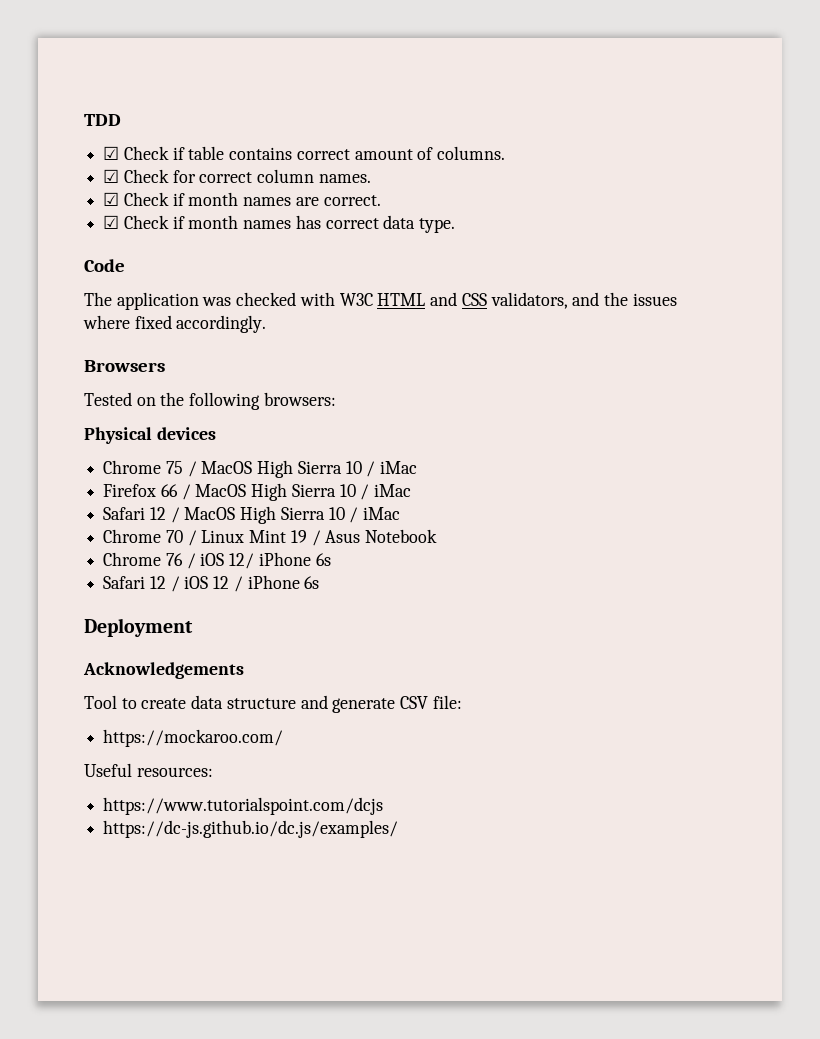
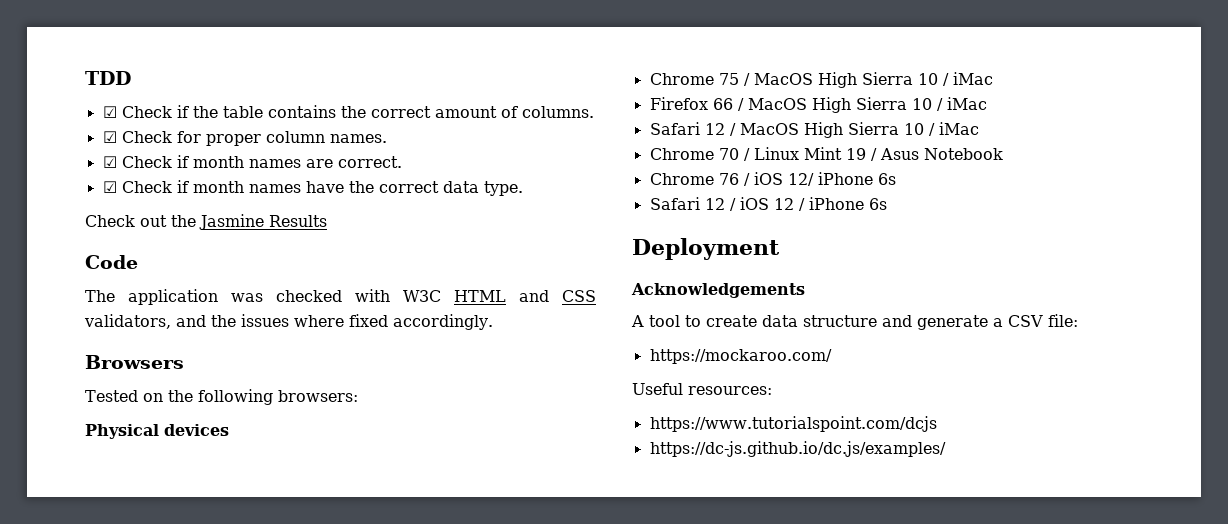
(185, 153) none -> [192,106,218,118] the
(293, 153) none -> [340,106,366,118] the
[199,172,253,183] correct -> [205,134,261,146] proper
[295,215,321,229] has -> [305,181,374,193] have the
(456, 225) none -> [85,214,327,230] // Check out the Jasmine Results
[84,695,117,709] Tool -> [631,315,680,327] A tool
(396, 705) none -> [993,318,1003,327] a

